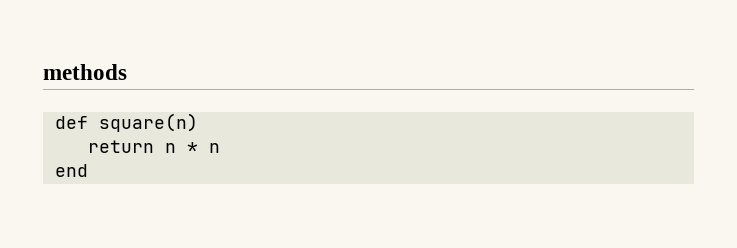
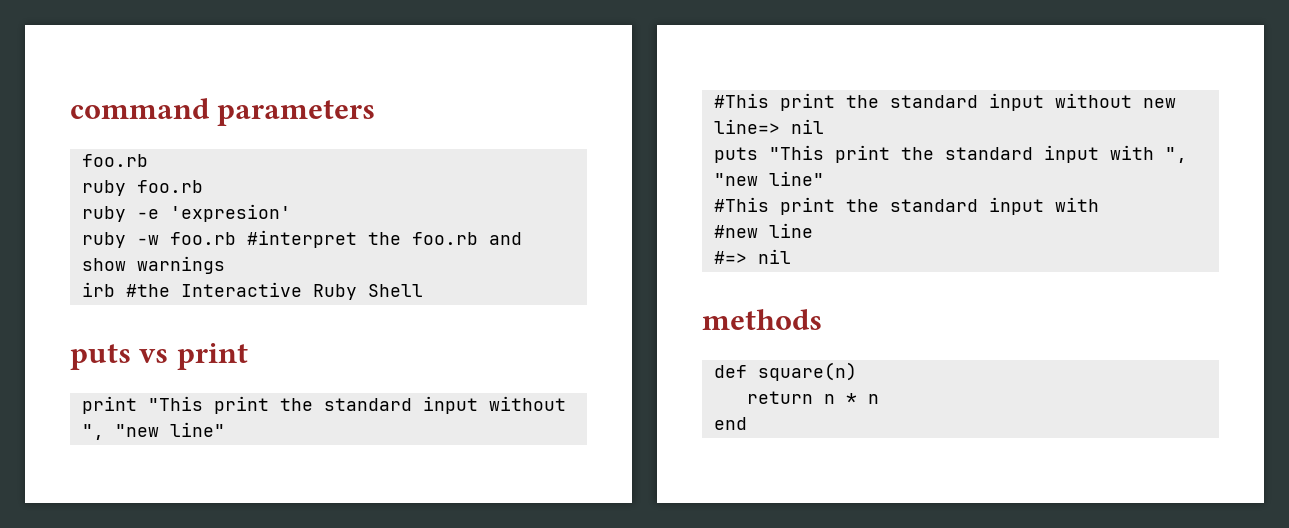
(43, 72) none -> [70,98,376,126] [82,154,148,167] [82,180,203,196] [82,204,291,222] [82,230,522,248] [82,256,225,274] [82,282,423,300] [70,343,248,370] [82,396,566,414] [82,422,225,440] [714,93,1176,111] [714,119,824,134] [714,145,1187,163] [714,171,824,186] [714,197,1099,215] [714,223,813,238] [714,249,791,264] command parameters // foo.rb // ruby foo.rb // ruby -e 'expresion' // ruby -w foo.rb #interpret the foo.rb and show warnings // irb #the Interactive Ruby Shell // puts vs print // print "This print the standard input without ", "new line" // #This print the standard input without new line=> nil // puts "This print the standard input with ", "new line" // #This print the standard input with // #new line // #=> nil //

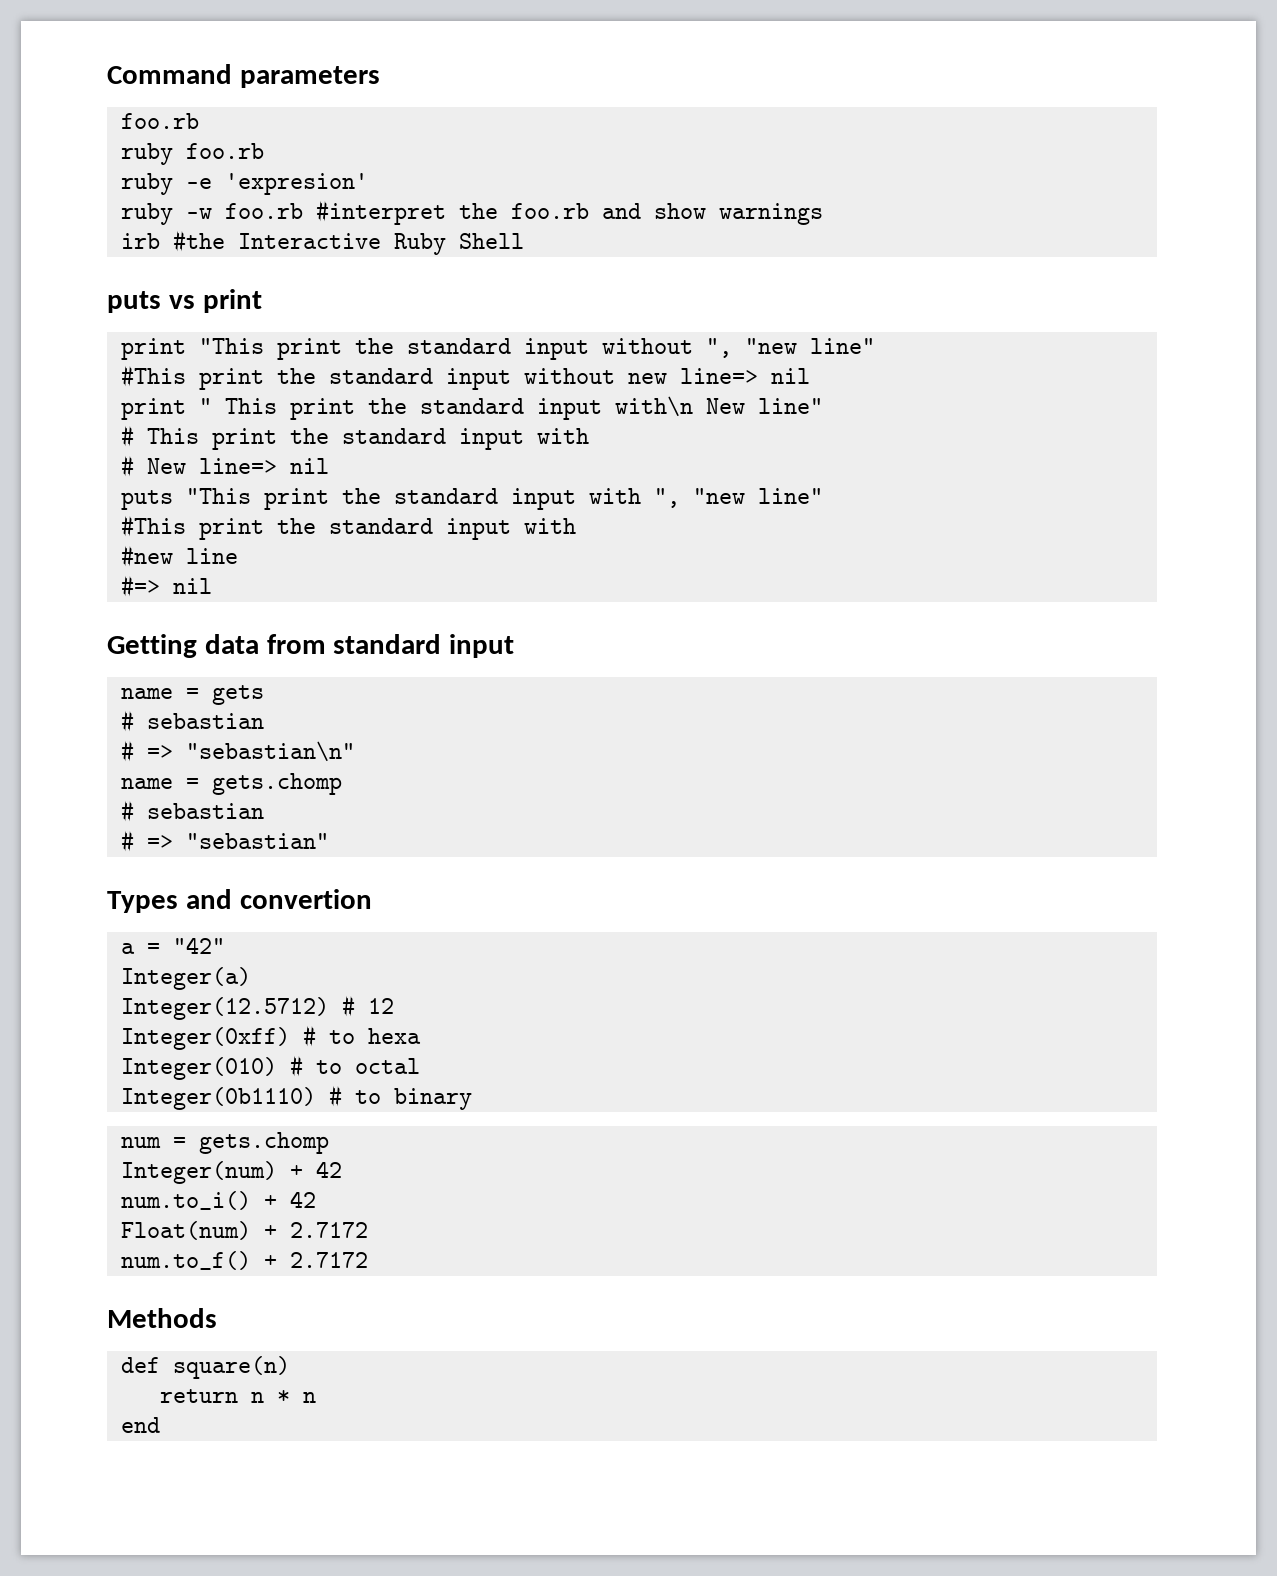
[70,98,210,119] command -> [107,64,232,84] Command
(824, 126) none -> [120,396,823,420] [120,425,589,450] [120,455,329,477] // print " This print the standard input with\n New line" // # This print the standard input with // # New line=> nil
[702,309,822,330] methods -> [107,634,515,658] [120,685,264,705] [120,710,264,732] [120,740,355,762] [120,773,342,795] [120,800,264,822] [120,830,329,852] [107,889,372,913] [120,937,225,954] [120,967,251,990] [120,995,394,1020] [120,1025,421,1050] [120,1055,420,1080] [120,1085,472,1110] [120,1132,329,1154] [120,1161,342,1184] [120,1191,316,1210] [120,1221,368,1240] [120,1251,368,1270] [107,1308,217,1328] Getting data from standard input // name = gets // # sebastian // # => "sebastian\n" // name = gets.chomp // # sebastian // # => "sebastian" // Types and convertion // a = "42" // Integer(a) // Integer(12.5712) # 12 // Integer(0xff) # to hexa // Integer(010) # to octal // Integer(0b1110) # to binary // num = gets.chomp // Integer(num) + 42 // num.to_i() + 42 // Float(num) + 2.7172 // num.to_f() + 2.7172 // Methods

